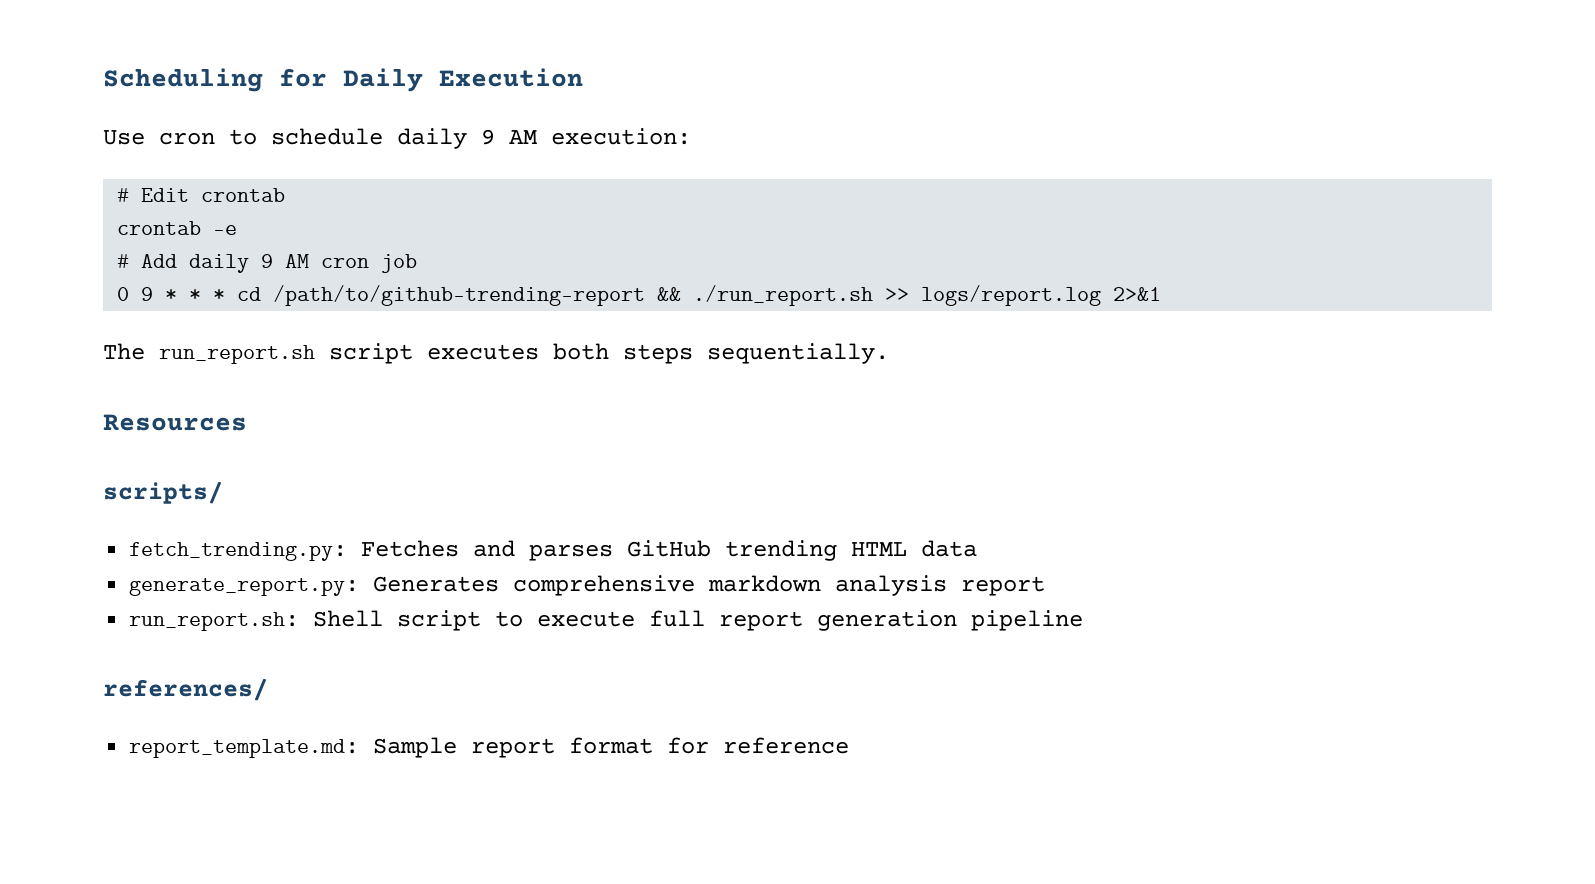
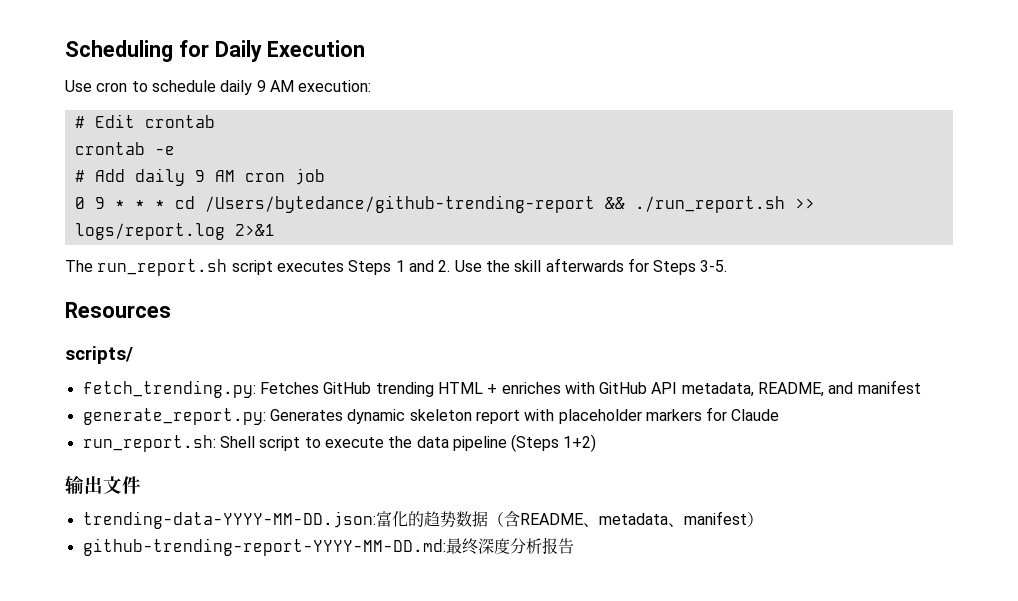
[273,285,646,306] /path/to/github-trending-report -> [204,195,595,213] /Users/bytedance/github-trending-report
[553,343,889,364] both steps sequentially. -> [348,258,728,275] Steps 1 and 2. Use the skill afterwards for Steps 3-5.
[473,540,614,561] and parses -> (319, 388) none
[921,540,978,557] [129,575,1046,596] data // generate_report.py: Generates comprehensive markdown analysis report -> [487,380,921,397] [82,407,780,425] + enriches with GitHub API metadata, README, and manifest // generate_report.py: Generates dynamic skeleton report with placeholder markers for Claude
[649,610,1084,631] [103,678,268,701] [129,737,850,758] full report generation pipeline // references/ // report_template.md: Sample report format for reference -> [388,434,597,452] [65,475,141,494] [82,511,763,529] [82,537,574,556] the data pipeline (Steps 1+2) // 输出文件 // trending-data-YYYY-MM-DD.json:富化的趋势数据（含README、metadata、manifest） // github-trending-report-YYYY-MM-DD.md:最终深度分析报告

